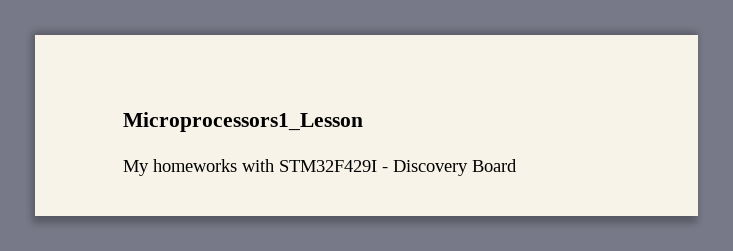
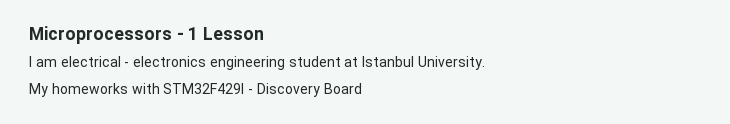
[123,112,363,132] Microprocessors1_Lesson -> [29,26,265,44] [29,56,486,70] Microprocessors - 1 Lesson // I am electrical - electronics engineering student at Istanbul University.

